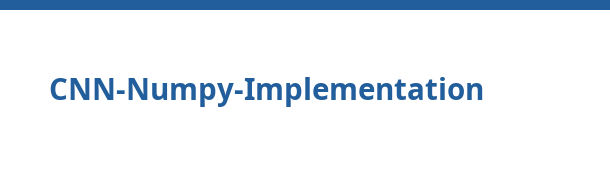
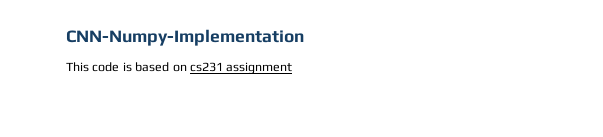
(484, 92) none -> [66,62,293,74] // This code is based on cs231 assignment

